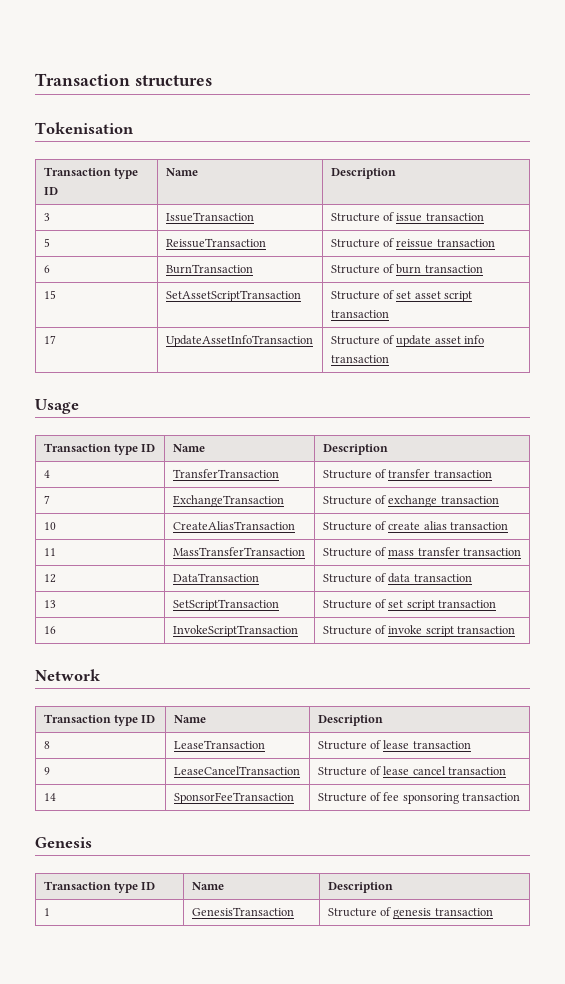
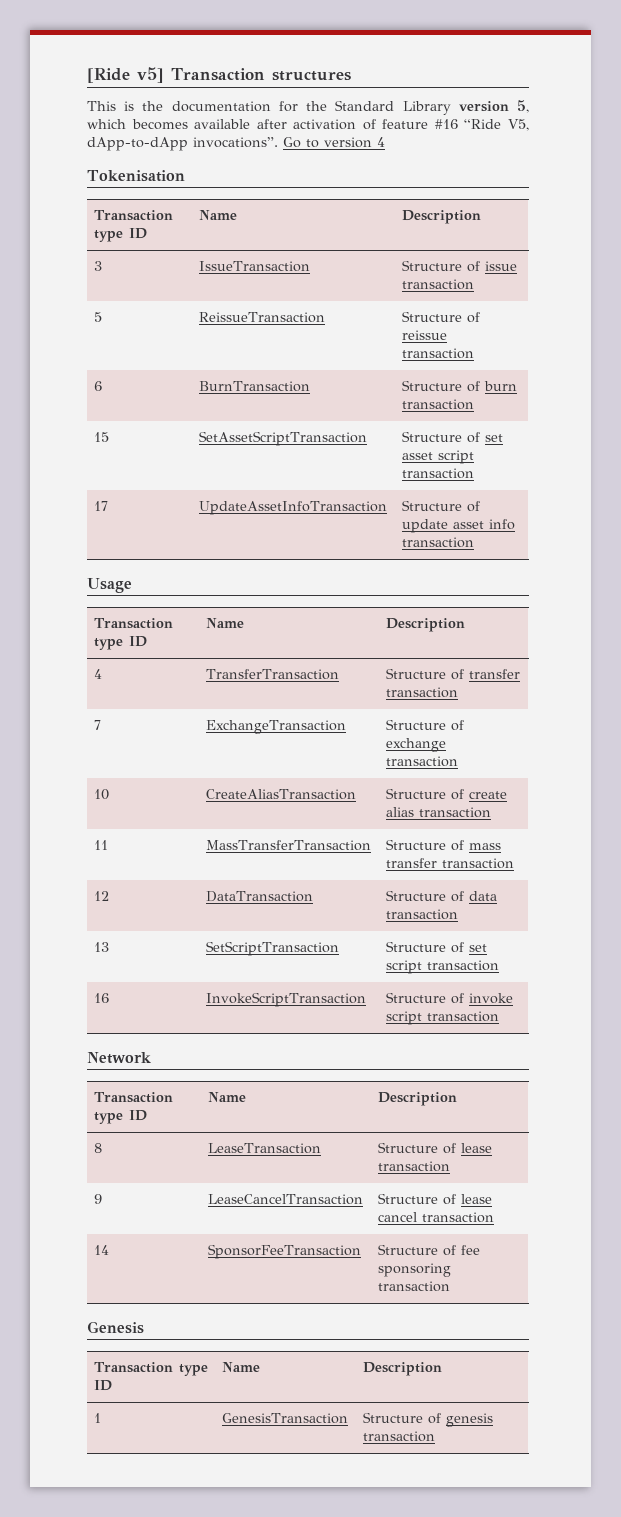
(35, 79) none -> [87,67,164,83] [Ride v5]
(212, 80) none -> [87,100,529,115] [87,119,529,131] [87,137,385,151] // This is the documentation for the Standard Library version 5, which becomes available after activation of feature #16 “Ride V5, dApp-to-dApp invocations”. Go to version 4

